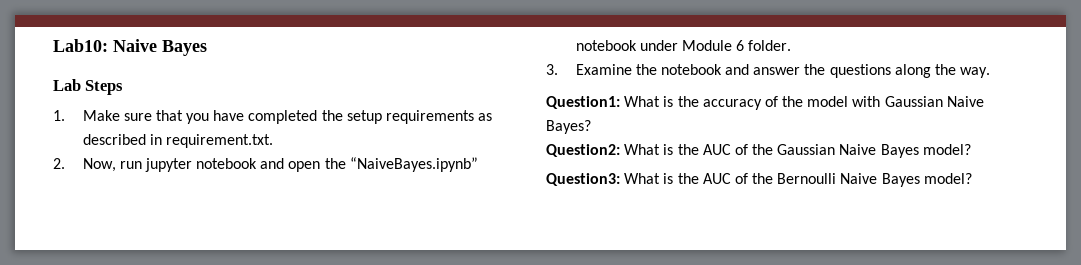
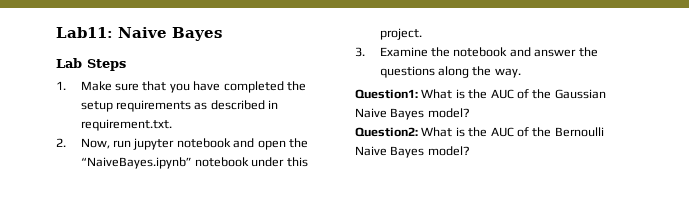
[53,39,108,52] Lab10: -> [56,27,113,38] Lab11:
[681,40,792,51] Module 6 folder. -> [286,157,308,167] [379,28,422,40] this project.
[702,96,984,110] [546,120,591,134] [546,144,699,157] accuracy of the model with Gaussian Naive Bayes? // Question2: What is the -> (488, 94) none
[546,173,620,186] Question3: -> [355,127,418,137] Question2:

